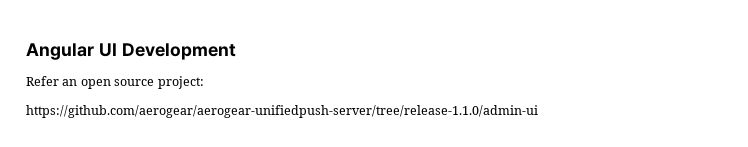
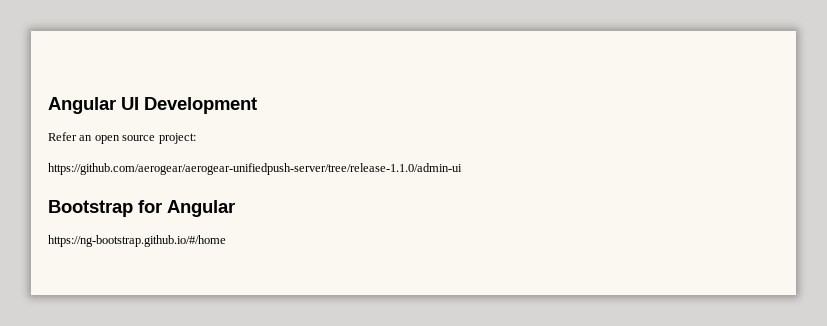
(538, 111) none -> [48,200,235,217] [48,235,226,247] // Bootstrap for Angular // https://ng-bootstrap.github.io/#/home

